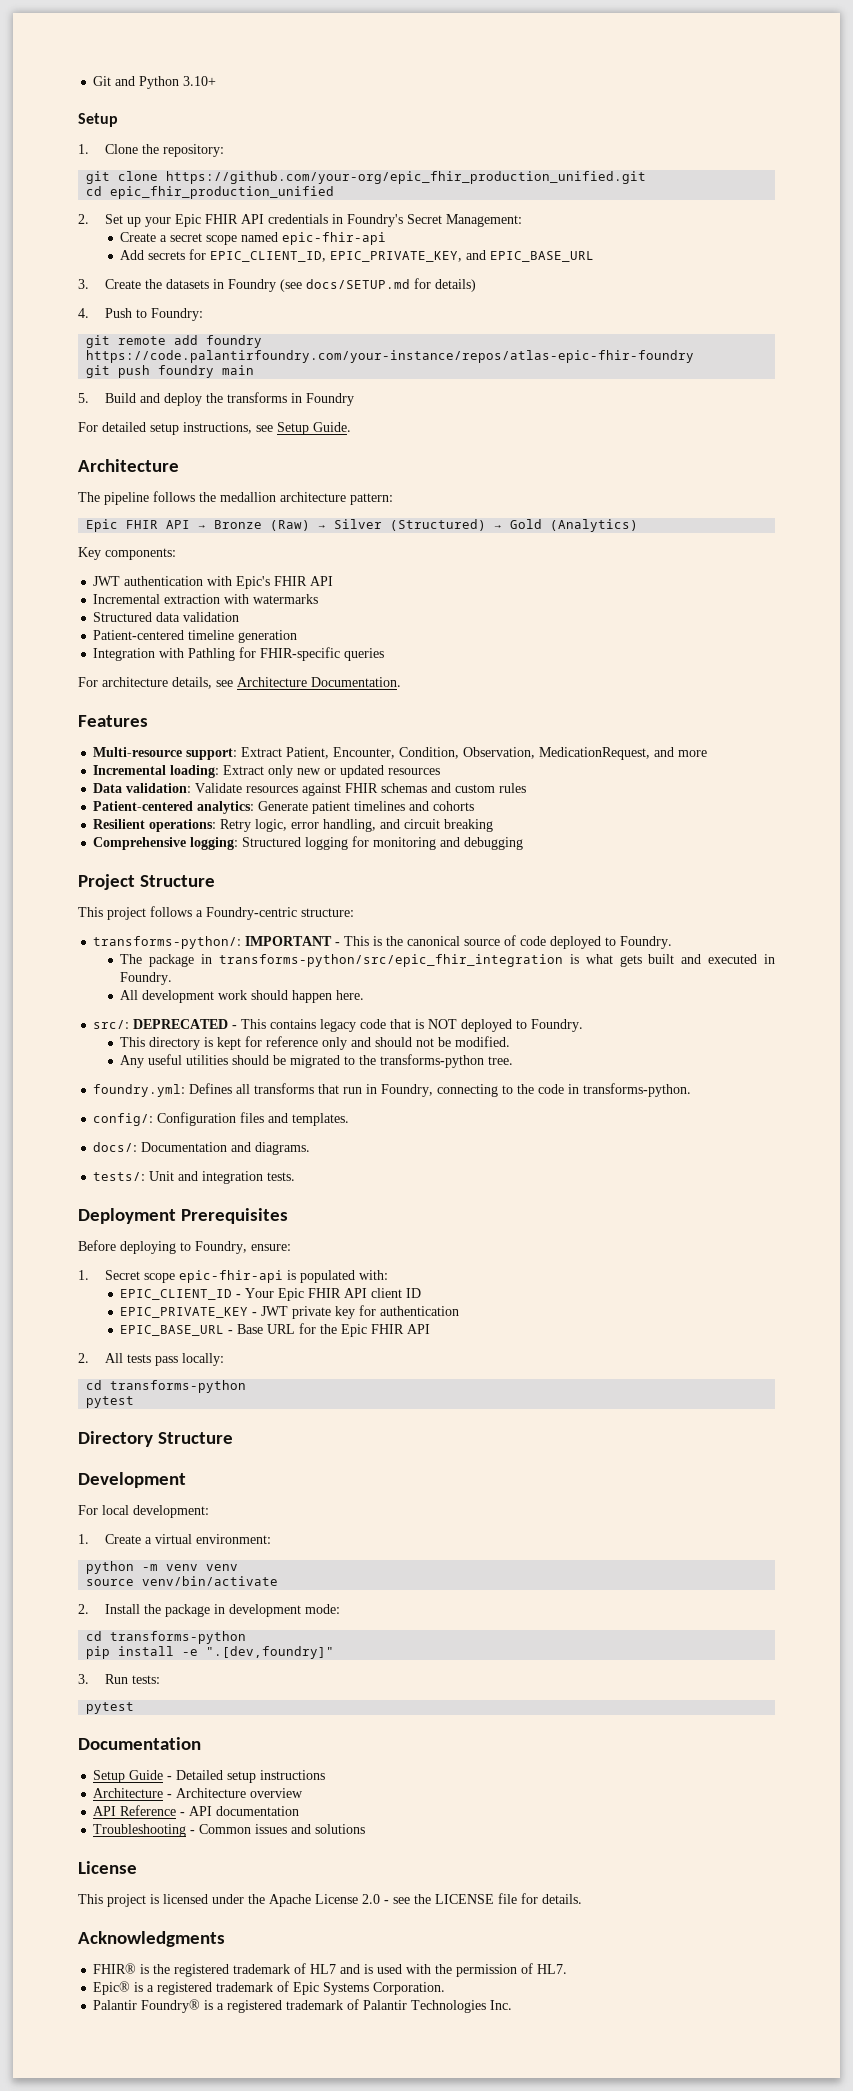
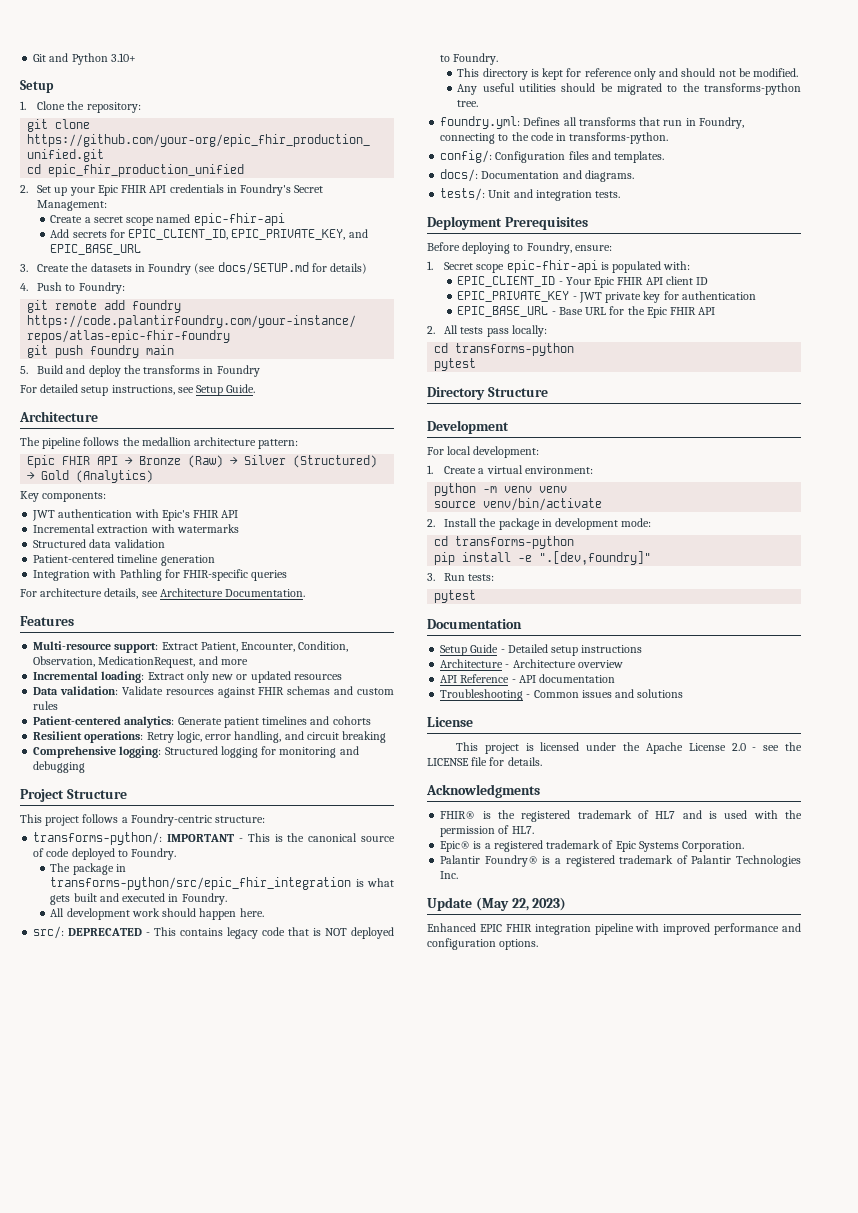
(513, 2005) none -> [427,897,567,911] [427,923,801,935] [427,938,539,950] // Update (May 22, 2023) // Enhanced EPIC FHIR integration pipeline with improved performance and configuration options.

